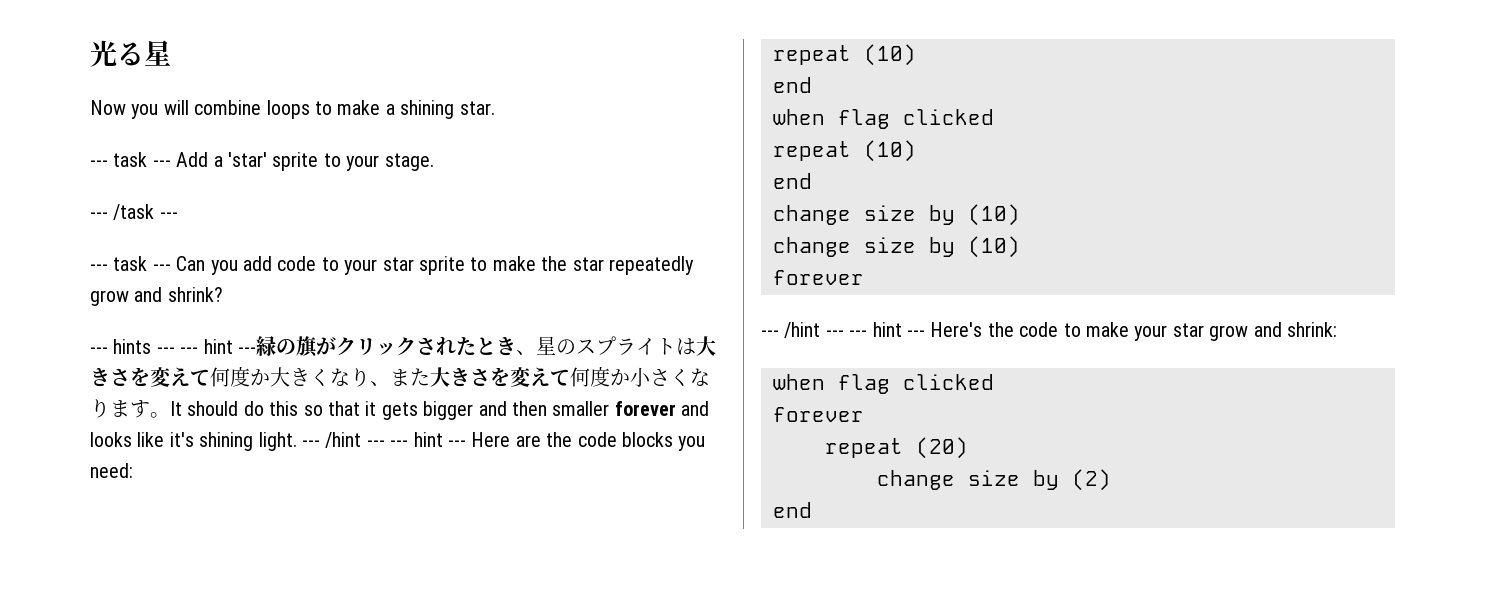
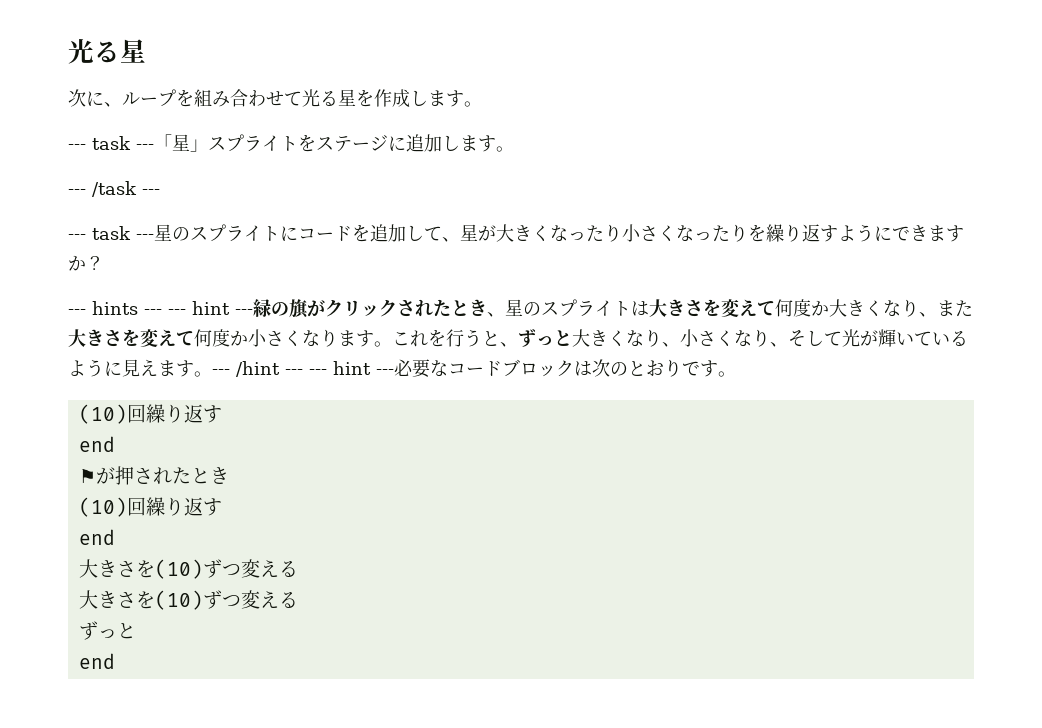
[90,100,495,119] [90,152,434,171] Now you will combine loops to make a shining star. // --- task --- Add a 'star' sprite to your stage. -> [68,89,482,107] [68,134,514,152] 次に、ループを組み合わせて光る星を作成します。 // --- task ---「星」スプライトをステージに追加します。
[176,256,694,275] [90,287,223,306] Can you add code to your star sprite to make the star repeatedly grow and shrink? -> [154,224,964,242] [68,255,104,271] 星のスプライトにコードを追加して、星が大きくなったり小さくなったりを繰り返すようにできますか？
[170,401,710,420] [90,432,706,451] [90,463,133,478] [773,44,916,66] [773,77,812,93] [773,109,994,129] [773,140,916,162] [773,173,812,189] [773,204,1020,226] [773,236,1020,258] [773,270,864,285] [761,322,1337,341] [773,374,994,394] [773,407,864,422] [825,437,968,459] [877,469,1111,491] It should do this so that it gets bigger and then smaller forever and looks like it's shining light. --- /hint --- --- hint --- Here are the code blocks you need: // repeat (10) // end // when flag clicked // repeat (10) // end // change size by (10) // change size by (10) // forever // --- /hint --- --- hint --- Here's the code to make your star grow and shrink: // when flag clicked // forever // repeat (20) // change size by (2) -> [392,328,968,347] [68,359,736,378] [78,404,222,424] [78,436,115,452] [78,466,229,485] [78,497,222,517] [78,529,115,545] [78,559,298,579] [78,590,298,610] [78,621,136,640] これを行うと、ずっと大きくなり、小さくなり、そして光が輝いているように見えます。--- /hint --- --- hint ---必要なコードブロックは次のとおりです。 // (10)回繰り返す // end // ⚑が押されたとき // (10)回繰り返す // end // 大きさを(10)ずつ変える // 大きさを(10)ずつ変える // ずっと

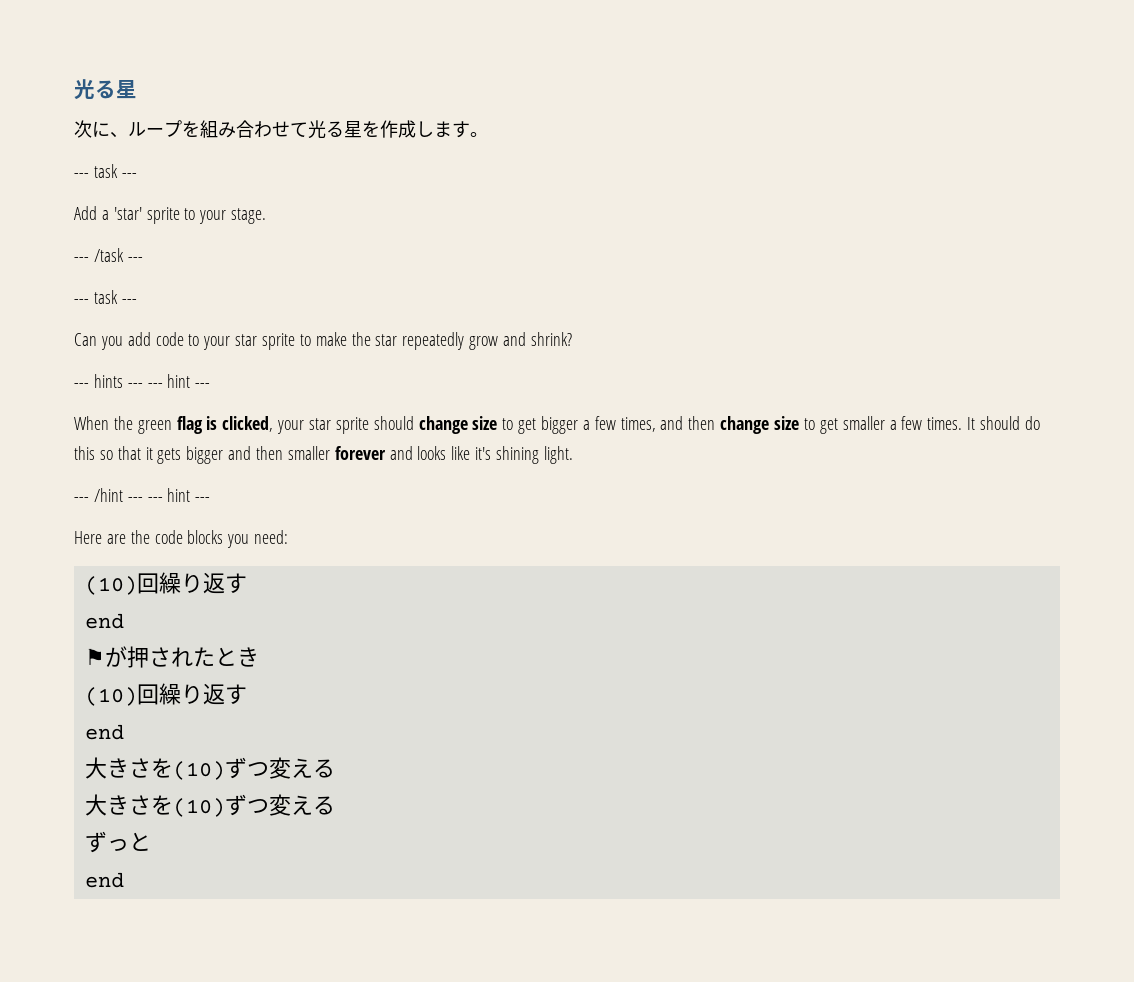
[154,134,514,152] 「星」スプライトをステージに追加します。 -> [74,206,267,224] // Add a 'star' sprite to your stage.
[154,224,964,242] [68,255,104,271] 星のスプライトにコードを追加して、星が大きくなったり小さくなったりを繰り返すようにできますか？ -> [74,332,572,350] // Can you add code to your star sprite to make the star repeatedly grow and shrink?
[253,299,973,318] [68,328,968,347] [68,359,212,377] 緑の旗がクリックされたとき、星のスプライトは大きさを変えて何度か大きくなり、また大きさを変えて何度か小さくなります。これを行うと、ずっと大きくなり、小さくなり、そして光が輝いているように見えます。 -> [74,416,1040,434] [74,446,573,464] // When the green flag is clicked, your star sprite should change size to get bigger a few times, and then change size to get smaller a few times. It should do this so that it gets bigger and then smaller forever and looks like it's shining light. //
[394,359,736,378] 必要なコードブロックは次のとおりです。 -> [74,530,289,548] // Here are the code blocks you need:

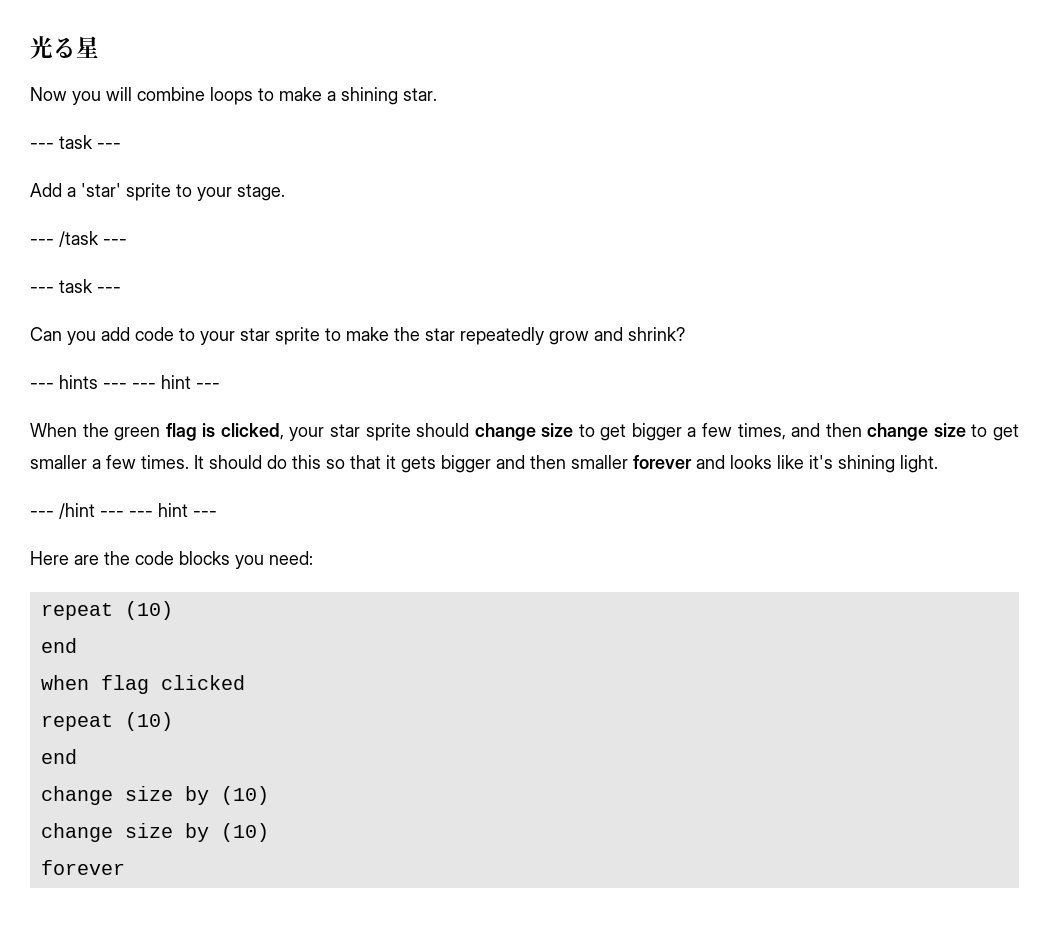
[74,120,488,139] 次に、ループを組み合わせて光る星を作成します。 -> [30,87,437,105] Now you will combine loops to make a shining star.
[84,572,247,595] [84,613,124,629] [84,646,259,668] [84,683,247,706] [84,724,124,740] [84,757,335,780] [84,794,335,817] [84,831,151,853] [84,872,124,888] (10)回繰り返す // end // ⚑が押されたとき // (10)回繰り返す // end // 大きさを(10)ずつ変える // 大きさを(10)ずつ変える // ずっと // end -> [40,601,173,620] [40,638,77,653] [40,675,245,694] [40,712,173,731] [40,749,77,764] [40,786,269,805] [40,823,269,842] [40,860,125,875] repeat (10) // end // when flag clicked // repeat (10) // end // change size by (10) // change size by (10) // forever

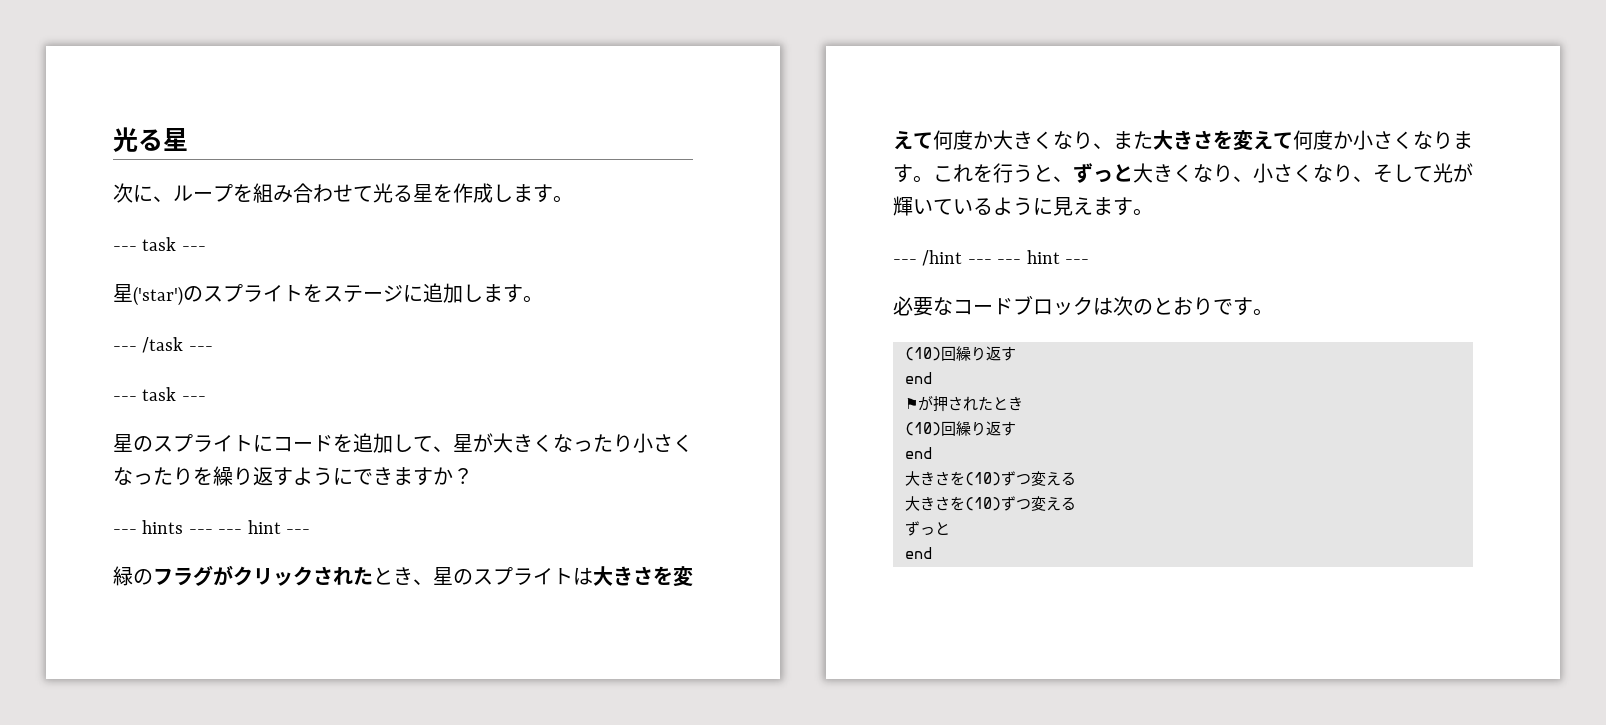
[30,87,437,105] [30,135,121,149] [30,183,285,201] Now you will combine loops to make a shining star. // --- task --- // Add a 'star' sprite to your stage. -> [113,183,573,203] [113,237,206,251] [113,283,543,306] 次に、ループを組み合わせて光る星を作成します。 // --- task --- // 星('star')のスプライトをステージに追加します。
[30,327,685,345] Can you add code to your star sprite to make the star repeatedly grow and shrink? -> [113,433,693,453] [113,466,473,486] 星のスプライトにコードを追加して、星が大きくなったり小さくなったりを繰り返すようにできますか？
[30,423,1020,441] [30,455,938,473] When the green flag is clicked, your star sprite should change size to get bigger a few times, and then change size to get smaller a few times. It should do this so that it gets bigger and then smaller forever and looks like it's shining light. -> [113,565,693,587] [893,130,1473,151] [893,163,1473,183] [893,196,1153,216] 緑のフラグがクリックされたとき、星のスプライトは大きさを変えて何度か大きくなり、また大きさを変えて何度か小さくなります。これを行うと、ずっと大きくなり、小さくなり、そして光が輝いているように見えます。
[30,551,313,569] [40,601,173,620] [40,638,77,653] [40,675,245,694] [40,712,173,731] [40,749,77,764] [40,786,269,805] [40,823,269,842] [40,860,125,875] Here are the code blocks you need: // repeat (10) // end // when flag clicked // repeat (10) // end // change size by (10) // change size by (10) // forever -> [893,295,1273,316] [905,346,1016,361] [905,372,932,384] [905,396,1023,412] [905,421,1016,436] [905,447,932,459] [905,471,1076,486] [905,496,1076,511] [905,521,950,536] [905,547,932,559] 必要なコードブロックは次のとおりです。 // (10)回繰り返す // end // ⚑が押されたとき // (10)回繰り返す // end // 大きさを(10)ずつ変える // 大きさを(10)ずつ変える // ずっと // end

